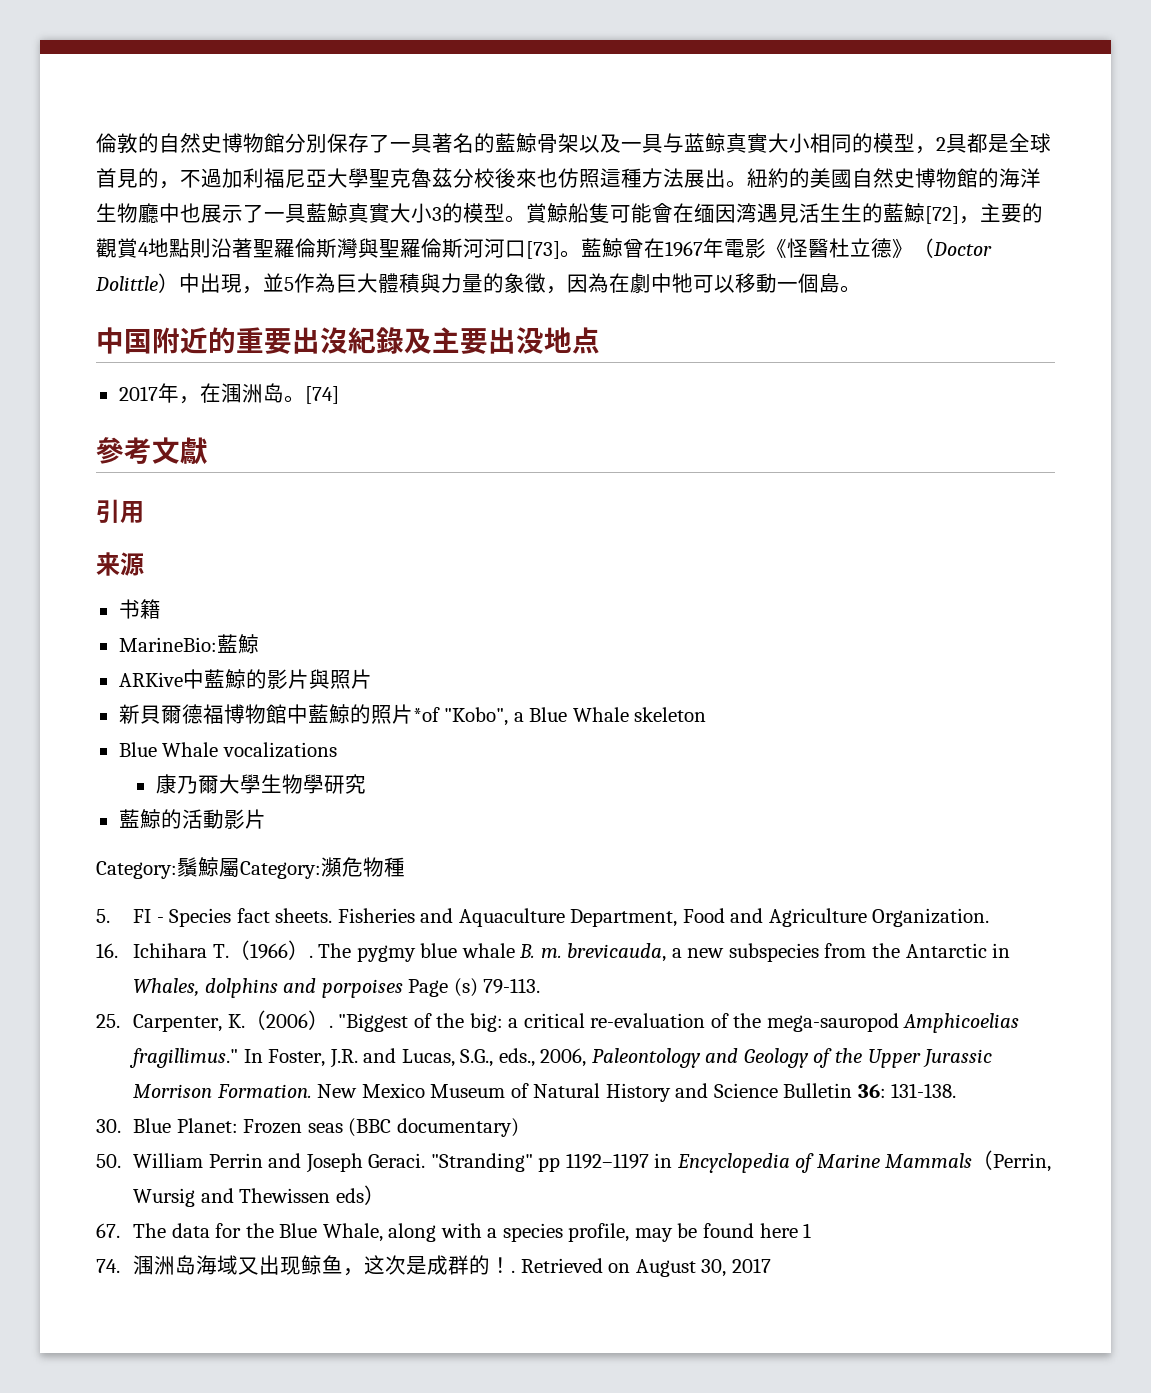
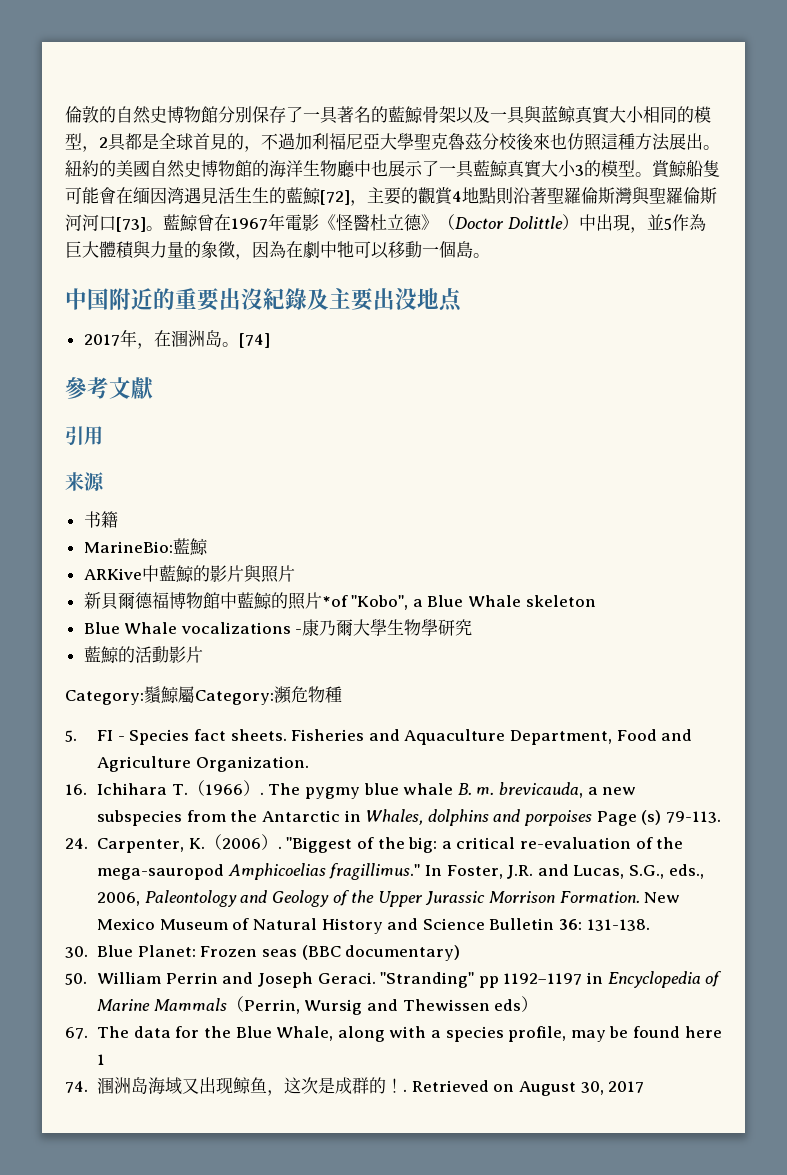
[663,133,684,153] 与 -> [524,106,542,124] 與
(337, 750) // -> [295,629,303,634] -
[96,1014,120,1028] 25. -> [65,838,88,849] 24.

